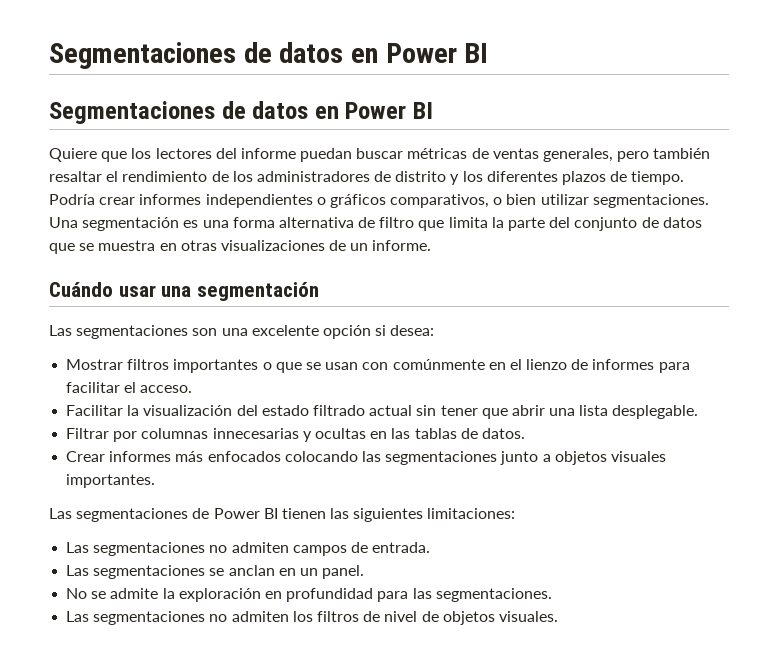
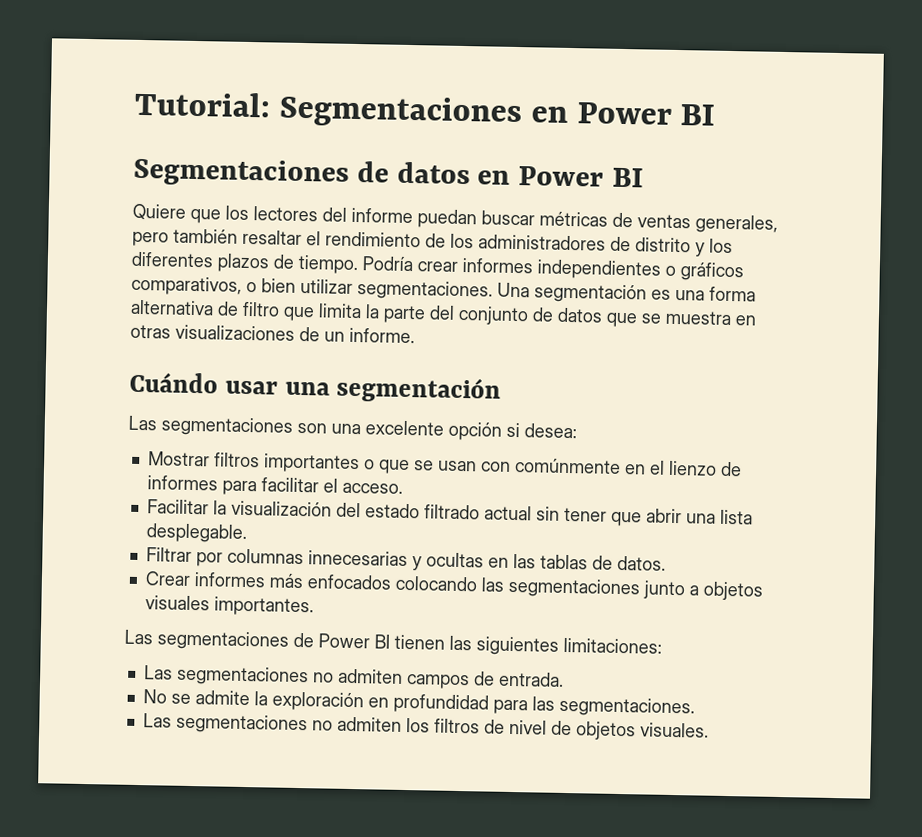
[49,42,344,69] Segmentaciones de datos -> [134,90,522,130] Tutorial: Segmentaciones
[66,565,365,579] // Las segmentaciones se anclan en un panel. -> (564, 679) none

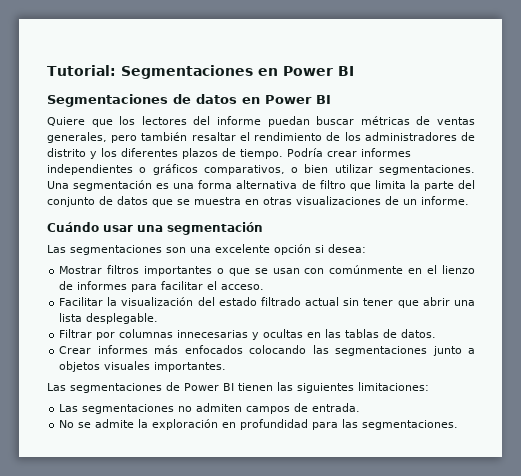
[142,713,709,741] // Las segmentaciones no admiten los filtros de nivel de objetos visuales. -> (459, 425) none

